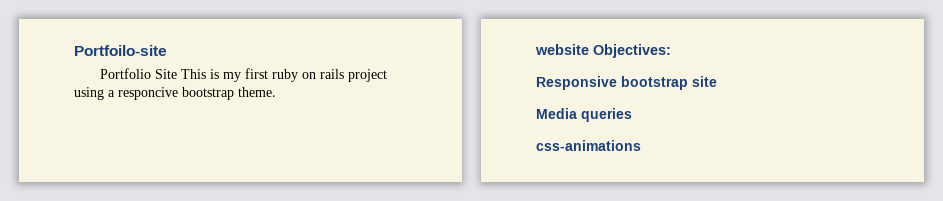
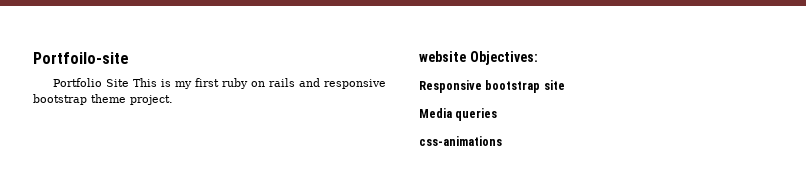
[348,69,388,82] [74,87,276,100] project using a responcive bootstrap theme. -> [298,78,386,89] [33,94,173,105] and responsive bootstrap theme project.

